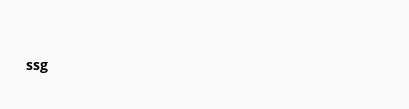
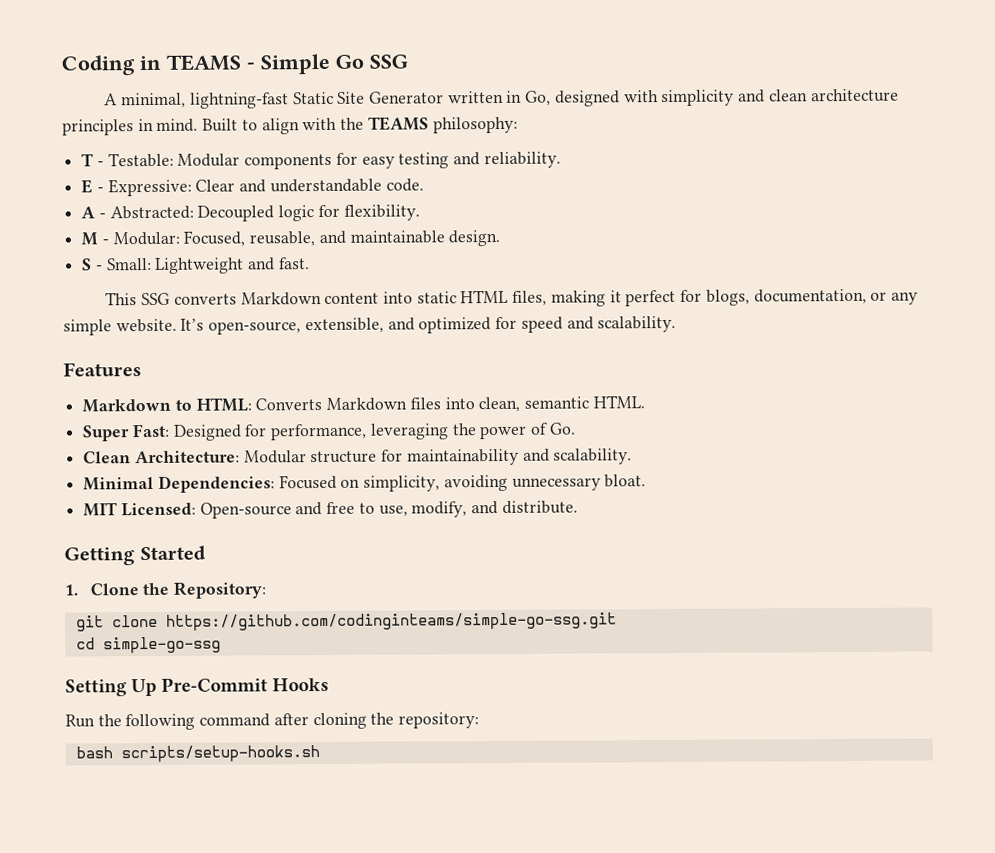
[26,62,48,73] ssg -> [61,53,408,76] [104,88,899,109] [62,116,518,136] [81,151,561,170] [81,178,424,197] [81,204,420,222] [81,229,501,247] [82,257,310,274] [105,288,918,307] [63,315,677,336] [63,362,142,377] [82,395,645,413] [82,422,576,442] [83,448,633,466] [83,474,647,493] [83,500,578,519] [64,545,206,566] [64,581,267,599] [75,612,617,632] [75,636,221,654] [65,677,330,697] [65,712,480,731] [75,745,320,763] Coding in TEAMS - Simple Go SSG // A minimal, lightning-fast Static Site Generator written in Go, designed with simplicity and clean architecture principles in mind. Built to align with the TEAMS philosophy: // T - Testable: Modular components for easy testing and reliability. // E - Expressive: Clear and understandable code. // A - Abstracted: Decoupled logic for flexibility. // M - Modular: Focused, reusable, and maintainable design. // S - Small: Lightweight and fast. // This SSG converts Markdown content into static HTML files, making it perfect for blogs, documentation, or any simple website. It’s open-source, extensible, and optimized for speed and scalability. // Features // Markdown to HTML: Converts Markdown files into clean, semantic HTML. // Super Fast: Designed for performance, leveraging the power of Go. // Clean Architecture: Modular structure for maintainability and scalability. // Minimal Dependencies: Focused on simplicity, avoiding unnecessary bloat. // MIT Licensed: Open-source and free to use, modify, and distribute. // Getting Started // 1. Clone the Repository: // git clone https://github.com/codinginteams/simple-go-ssg.git // cd simple-go-ssg // Setting Up Pre-Commit Hooks // Run the following command after cloning the repository: // bash scripts/setup-hooks.sh

